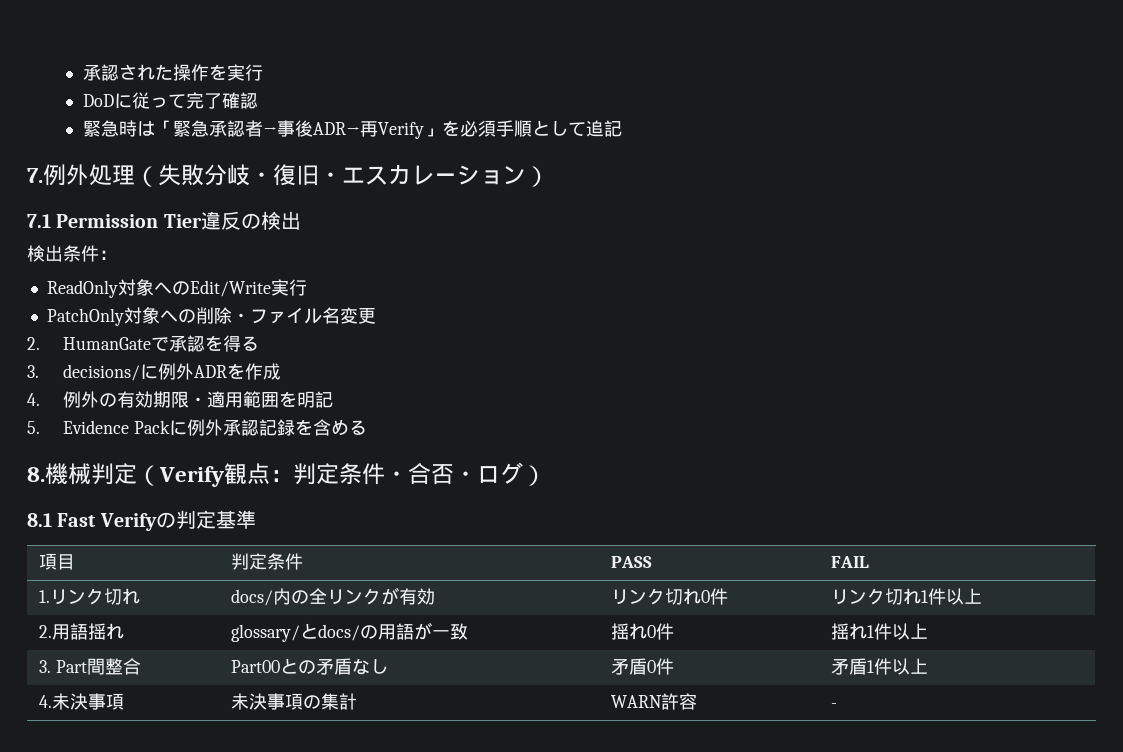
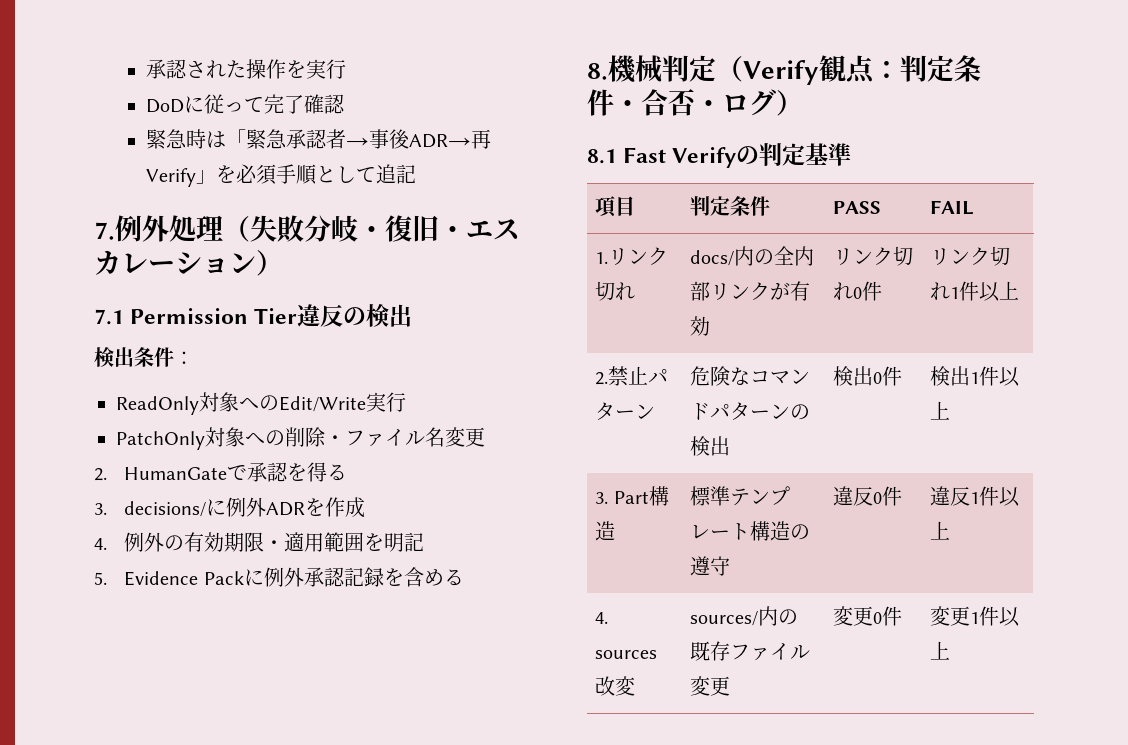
(328, 596) none -> [794,246,815,266] [690,281,711,301] 内部
[52,623,125,640] [231,622,469,642] [611,623,675,640] [831,623,868,640] 用語揺れ | glossary/とdocs/の用語が一致 | 揺れ0件 | 揺れ -> [608,366,669,386] [595,402,656,420] [690,366,811,386] [690,402,811,420] [690,436,731,456] [833,366,903,386] [930,366,971,386] 禁止パターン | 危険なコマンドパターンの検出 | 検出0件 | 検出
[87,658,142,675] [231,658,389,675] [611,658,675,675] [831,658,868,675] 間整合 | Part00との矛盾なし | 矛盾0件 | 矛盾 -> [648,486,669,506] [595,521,616,541] [690,486,791,506] [690,521,811,541] [690,556,731,576] [833,486,903,506] [930,486,971,506] 構造 | 標準テンプレート構造の遵守 | 違反0件 | 違反
[52,693,125,710] [231,693,358,710] [611,693,698,710] [831,703,838,708] 未決事項 | 未決事項の集計 | WARN許容 | - -> [595,650,658,659] [595,676,636,696] [690,606,799,626] [690,641,811,661] [690,676,731,696] [833,606,903,626] [930,606,1021,627] [930,641,951,660] sources改変 | sources/内の既存ファイル変更 | 変更0件 | 変更1件以上

